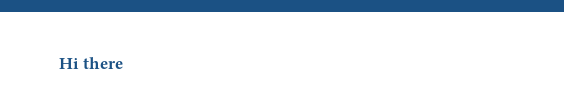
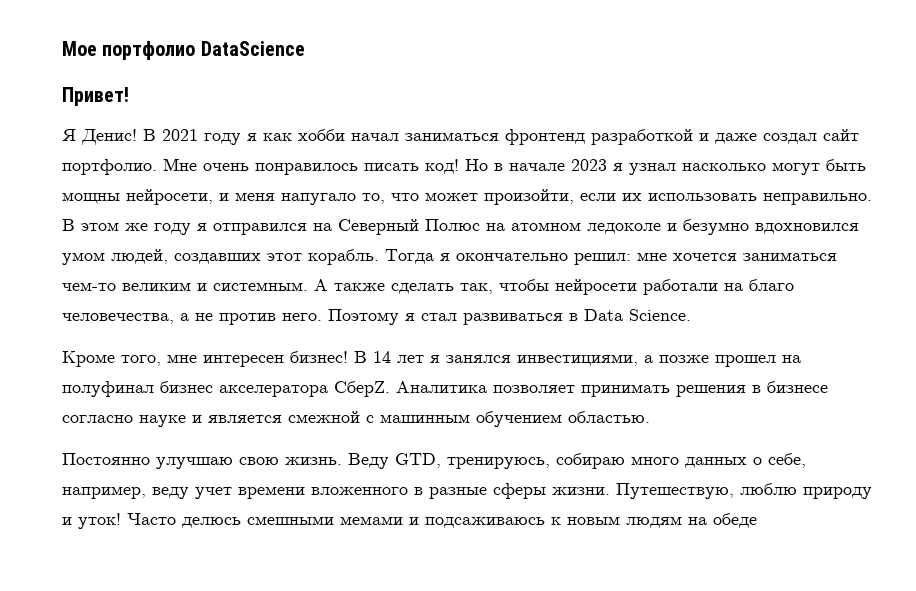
[59,57,123,69] Hi there -> [62,41,305,60] [62,87,129,106] [62,129,859,145] [62,158,866,175] [62,189,872,205] [62,219,859,235] [62,249,837,265] [62,279,794,295] [62,309,691,325] [62,351,801,367] [62,381,828,397] [62,411,650,427] [62,453,806,469] [62,483,872,499] [62,513,757,529] Мое портфолио DataScience // Привет! // Я Денис! В 2021 году я как хобби начал заниматься фронтенд разработкой и даже создал сайт портфолио. Мне очень понравилось писать код! Но в начале 2023 я узнал насколько могут быть мощны нейросети, и меня напугало то, что может произойти, если их использовать неправильно. В этом же году я отправился на Северный Полюс на атомном ледоколе и безумно вдохновился умом людей, создавших этот корабль. Тогда я окончательно решил: мне хочется заниматься чем-то великим и системным. А также сделать так, чтобы нейросети работали на благо человечества, а не против него. Поэтому я стал развиваться в Data Science. // Кроме того, мне интересен бизнес! В 14 лет я занялся инвестициями, а позже прошел на полуфинал бизнес акселератора СберZ. Аналитика позволяет принимать решения в бизнесе согласно науке и является смежной с машинным обучением областью. // Постоянно улучшаю свою жизнь. Веду GTD, тренируюсь, собираю много данных о себе, например, веду учет времени вложенного в разные сферы жизни. Путешествую, люблю природу и уток! Часто делюсь смешными мемами и подсаживаюсь к новым людям на обеде

